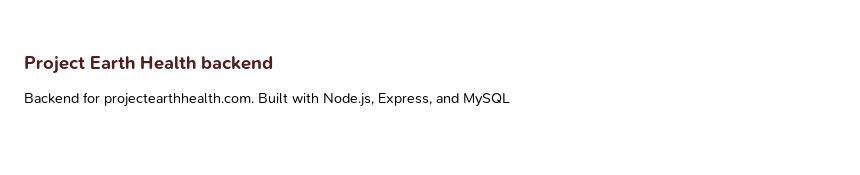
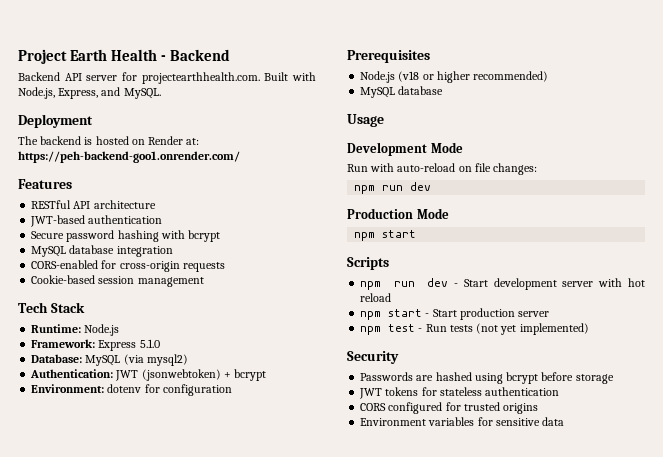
[201,56,273,70] [24,93,79,104] backend // Backend -> [161,49,231,61] [18,72,118,81] - Backend // Backend API server
[463,93,510,107] MySQL -> [123,88,161,99] [18,114,93,128] [18,136,200,145] [18,151,240,163] [18,179,72,189] [31,200,156,209] [30,215,163,227] [31,230,221,242] [31,245,173,257] [31,260,225,272] [31,275,204,287] [18,302,85,313] [31,324,120,336] [31,339,160,351] [31,354,188,366] [30,369,267,381] [31,384,232,396] [347,50,430,63] [360,71,549,83] [360,86,444,98] [347,114,384,127] [347,142,463,156] [347,163,538,175] [354,182,432,194] [347,208,449,219] [354,230,417,241] [347,257,389,270] [360,278,645,290] [360,293,392,302] [360,308,550,320] [360,323,589,335] [347,351,399,364] [360,372,614,384] [359,387,560,399] [360,402,539,414] [360,417,565,426] MySQL. // Deployment // The backend is hosted on Render at: https://peh-backend-goo1.onrender.com/ // Features // RESTful API architecture // JWT-based authentication // Secure password hashing with bcrypt // MySQL database integration // CORS-enabled for cross-origin requests // Cookie-based session management // Tech Stack // Runtime: Node.js // Framework: Express 5.1.0 // Database: MySQL (via mysql2) // Authentication: JWT (jsonwebtoken) + bcrypt // Environment: dotenv for configuration // Prerequisites // Node.js (v18 or higher recommended) // MySQL database // Usage // Development Mode // Run with auto-reload on file changes: // npm run dev // Production Mode // npm start // Scripts // npm run dev - Start development server with hot reload // npm start - Start production server // npm test - Run tests (not yet implemented) // Security // Passwords are hashed using bcrypt before storage // JWT tokens for stateless authentication // CORS configured for trusted origins // Environment variables for sensitive data

